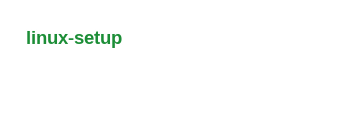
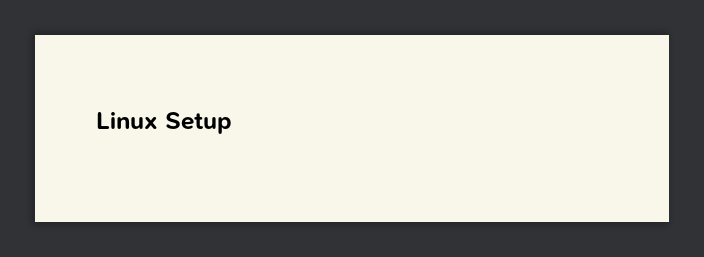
[26,30,123,48] linux-setup -> [96,112,232,134] Linux Setup

